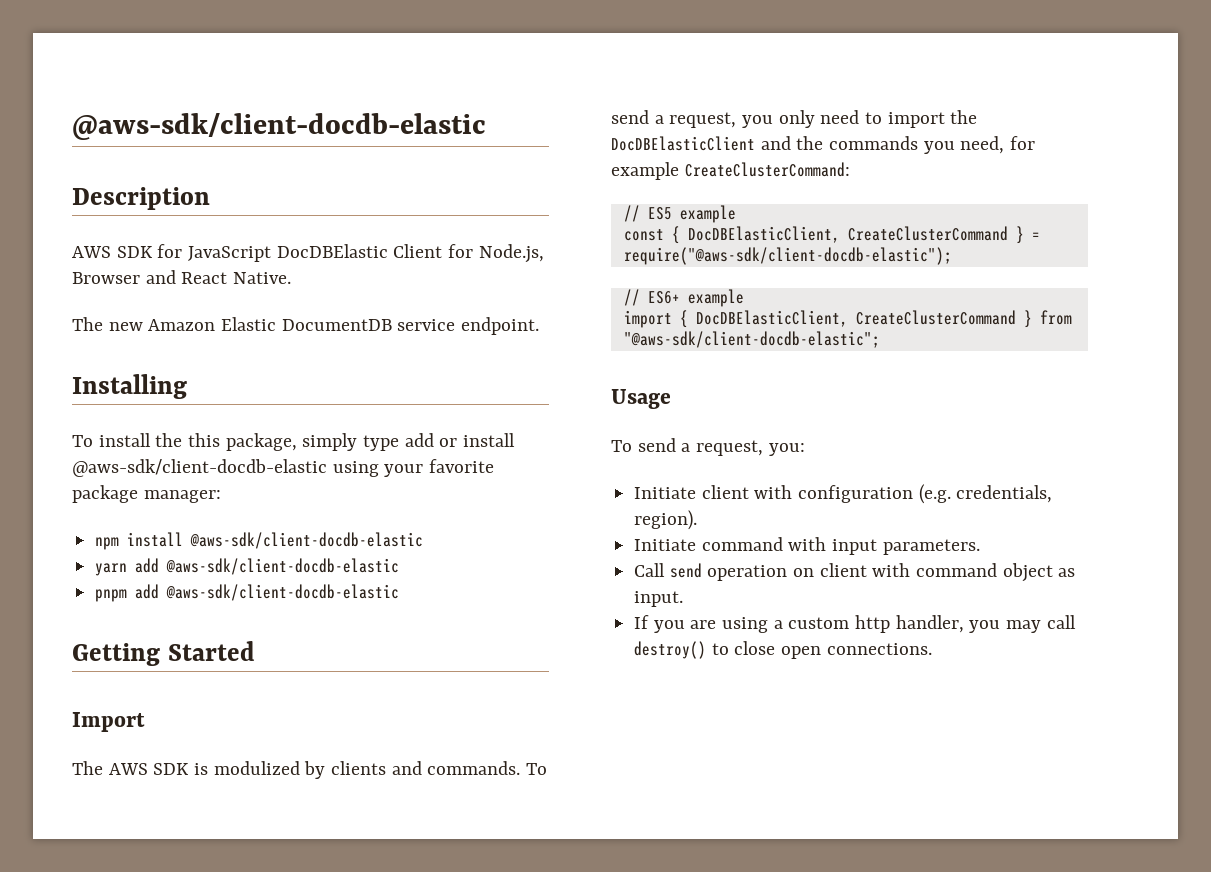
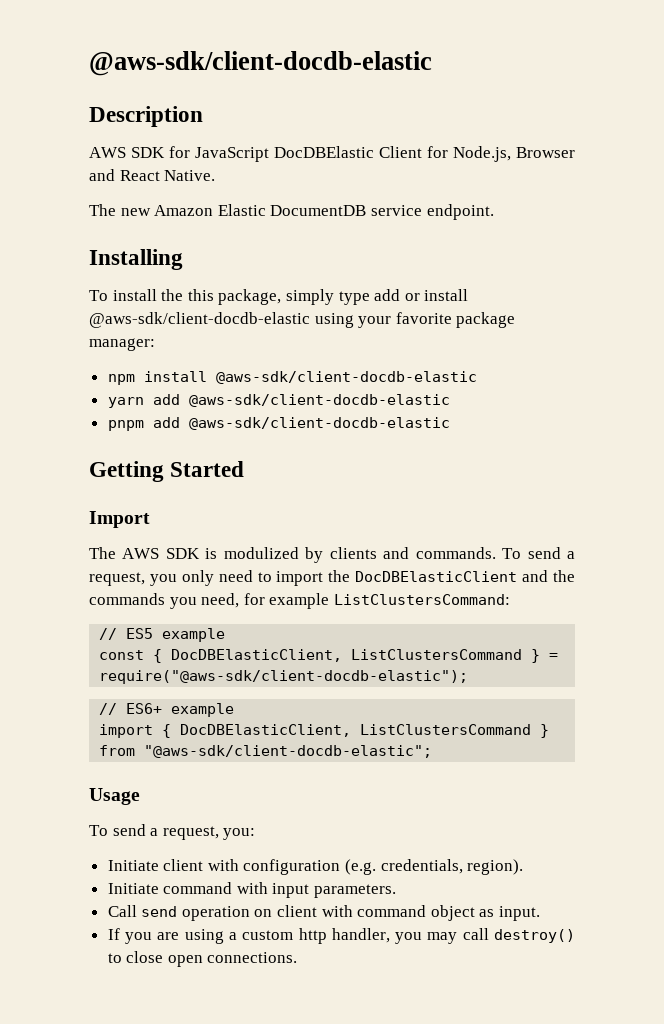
[684,162,850,177] CreateClusterCommand: -> [333,594,510,605] ListClustersCommand:
[847,226,1008,241] CreateClusterCommand -> [351,649,523,660] ListClustersCommand
[855,310,1016,325] CreateClusterCommand -> [360,724,532,735] ListClustersCommand

